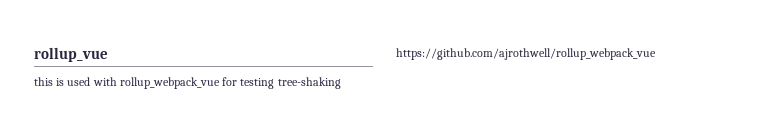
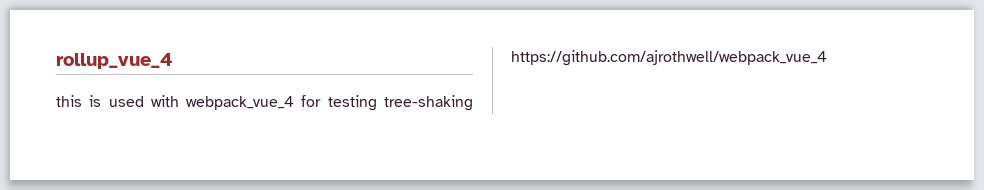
[34,47,108,62] rollup_vue -> [56,53,173,69] rollup_vue_4
[119,77,220,89] rollup_webpack_vue -> [186,96,295,110] webpack_vue_4
[396,48,656,60] https://github.com/ajrothwell/rollup_webpack_vue -> [511,50,827,66] https://github.com/ajrothwell/webpack_vue_4

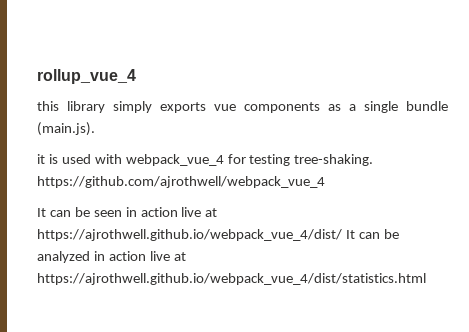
(82, 101) none -> [67,101,448,113] [37,122,95,136] [37,154,45,164] library simply exports vue components as a single bundle (main.js). // it
[384,95,473,111] tree-shaking -> [294,154,374,166] tree-shaking.
(827, 58) none -> [37,207,218,217] [37,229,399,241] [37,251,186,263] [37,273,426,285] // It can be seen in action live at https://ajrothwell.github.io/webpack_vue_4/dist/ It can be analyzed in action live at https://ajrothwell.github.io/webpack_vue_4/dist/statistics.html

